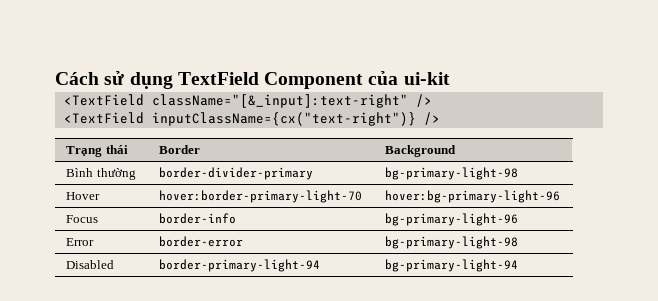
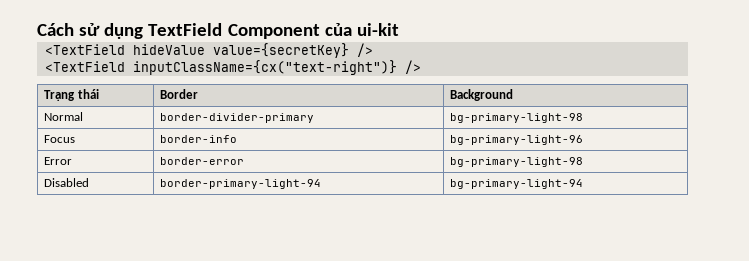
[151,94,408,108] className="[&_input]:text-right" -> [133,43,350,58] hideValue value={secretKey}
[65,168,136,180] Bình thường -> [44,112,84,121] Normal
[65,192,100,200] [158,190,362,203] [384,190,560,203] // Hover | hover:border-primary-light-70 | hover:bg-primary-light-96 -> (584, 118) none

